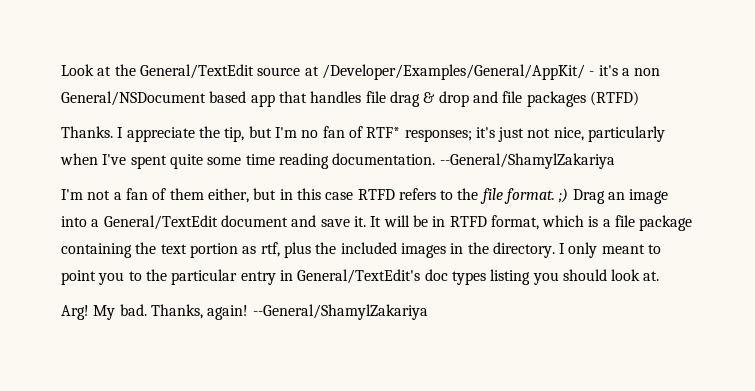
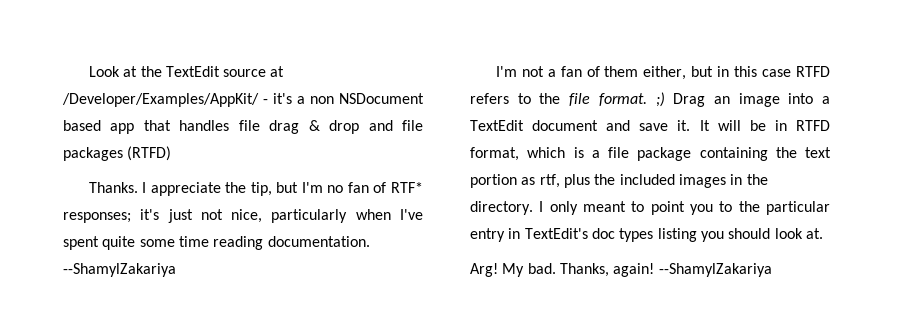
[139,64,254,79] General/TextEdit -> [165,66,220,77] TextEdit
[321,64,585,80] /Developer/Examples/General/AppKit/ -> [62,93,259,107] /Developer/Examples/AppKit/
[61,91,206,106] General/NSDocument -> [339,93,424,104] NSDocument
[439,153,615,169] --General/ShamylZakariya -> [63,263,176,277] --ShamylZakariya
[103,215,218,230] General/TextEdit -> [470,120,524,131] TextEdit
[297,269,421,284] General/TextEdit's -> [524,228,588,239] TextEdit's
[252,304,428,320] --General/ShamylZakariya -> [658,263,772,277] --ShamylZakariya

